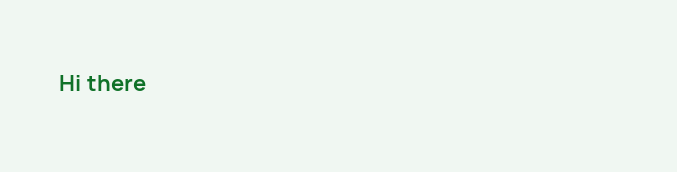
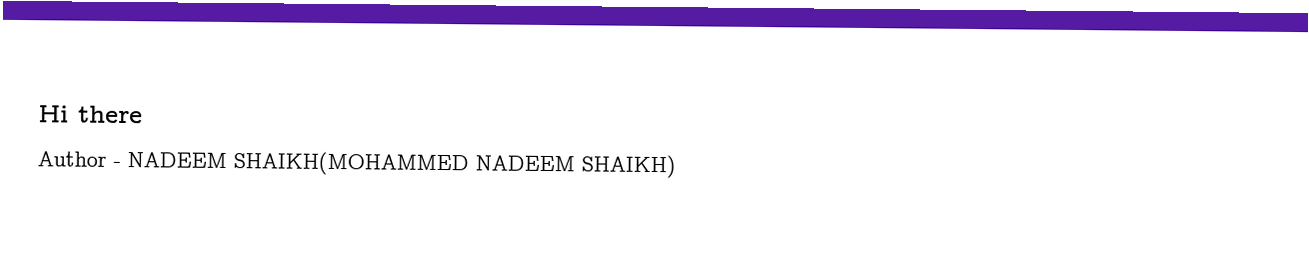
(146, 83) none -> [37,151,676,179] // Author - NADEEM SHAIKH(MOHAMMED NADEEM SHAIKH)

